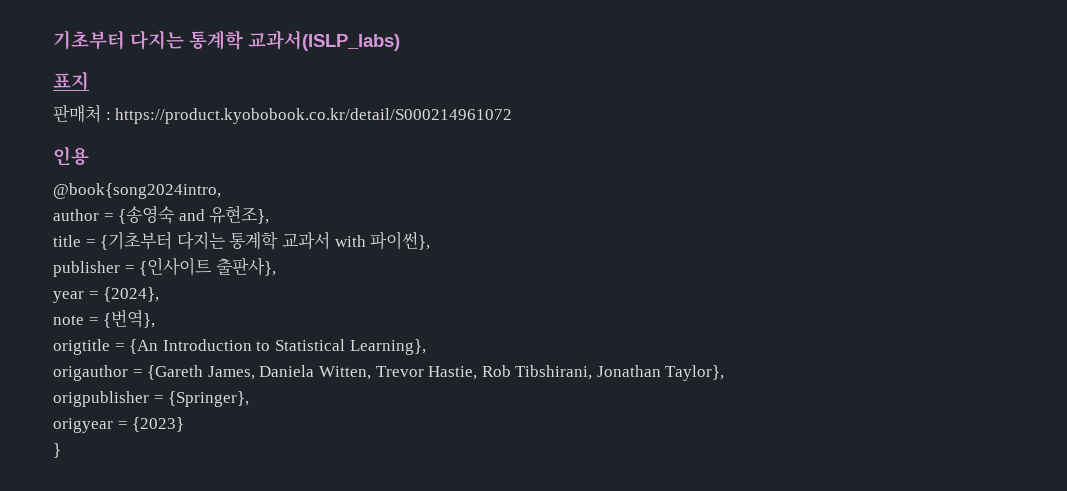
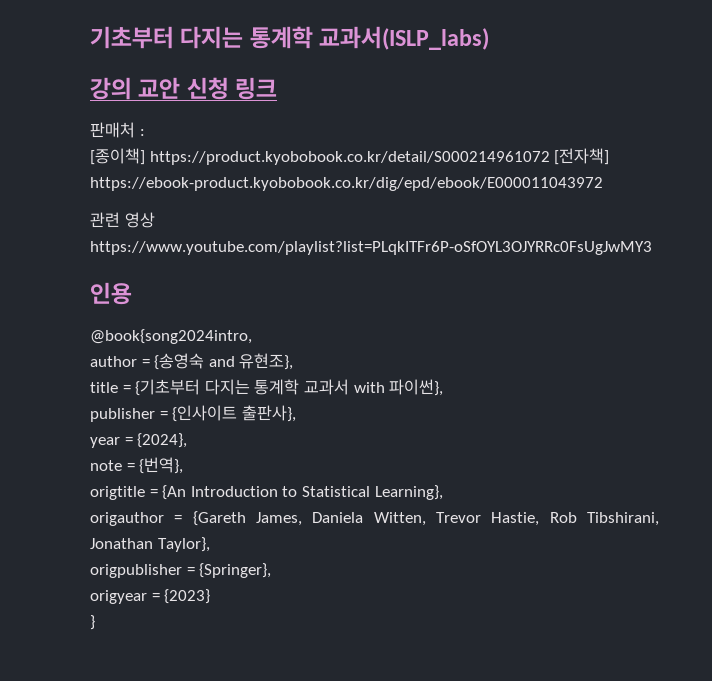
[53,71,89,91] 표지 -> [90,77,278,100] 강의 교안 신청 링크
(111, 116) none -> [90,148,145,165] // [종이책]
(513, 116) none -> [554,148,610,165] [90,177,603,191] [90,212,155,228] [90,241,652,255] [전자책] https://ebook-product.kyobobook.co.kr/dig/epd/ebook/E000011043972 // 관련 영상 https://www.youtube.com/playlist?list=PLqkITFr6P-oSfOYL3OJYRRc0FsUgJwMY3

